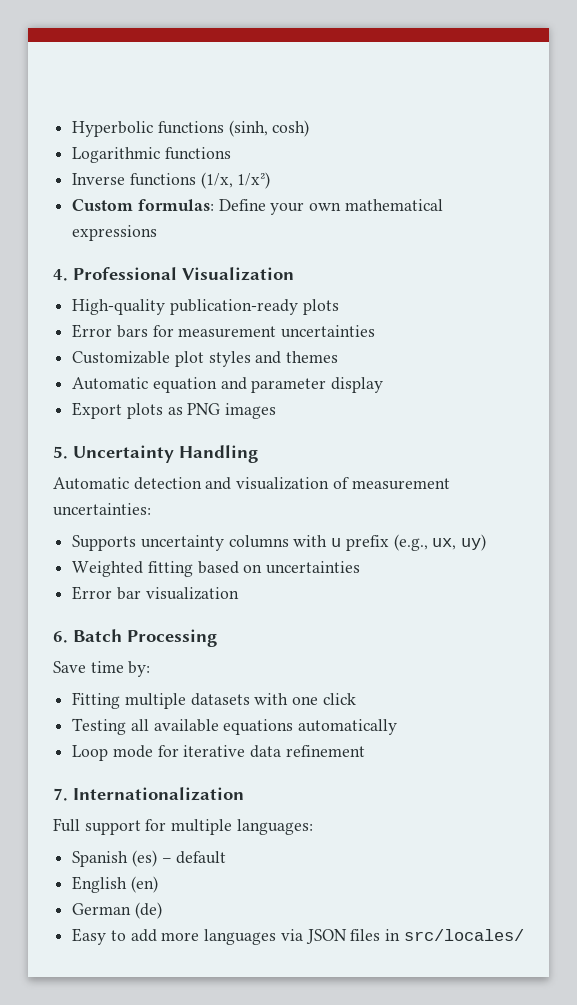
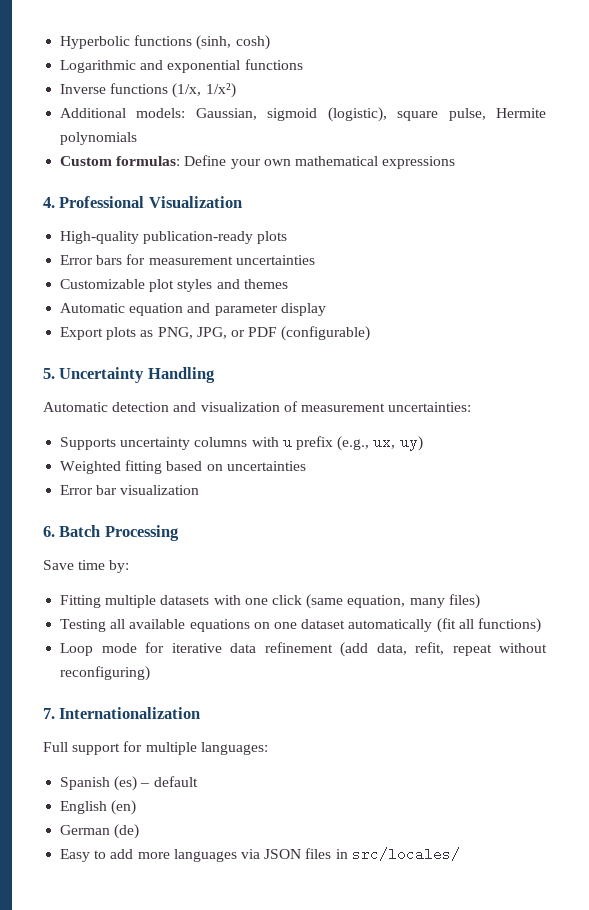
(161, 155) none -> [140,60,241,73] and exponential
(271, 180) none -> [60,107,546,122] [60,132,138,145] // Additional models: Gaussian, sigmoid (logistic), square pulse, Hermite polynomials
[187,403,277,419] PNG images -> [157,326,371,341] PNG, JPG, or PDF (configurable)
(356, 699) none -> [306,594,480,609] (same equation, many files)
[298,719,398,735] automatically -> [253,618,541,633] on one dataset automatically (fit all functions)
(365, 751) none -> [340,642,547,657] [60,666,151,681] (add data, refit, repeat without reconfiguring)

